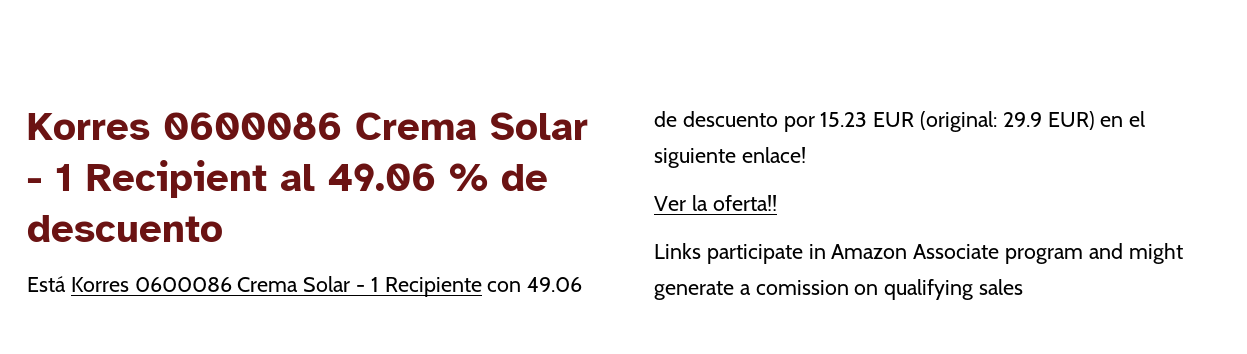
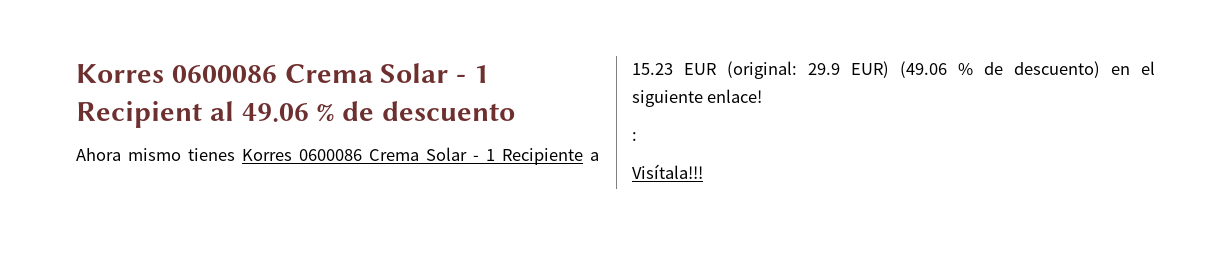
[27,276,66,292] Está -> [76,148,235,161] Ahora mismo tienes
[487,277,583,292] [654,111,815,132] con 49.06 de descuento por -> [590,152,599,161] a
(1095, 120) none -> [900,61,1100,78] (49.06 % de descuento)
[654,195,777,211] [654,243,1183,264] [654,279,1024,300] Ver la oferta!! // Links participate in Amazon Associate program and might generate a comission on qualifying sales -> [632,132,637,141] [632,164,703,179] : // Visítala!!!

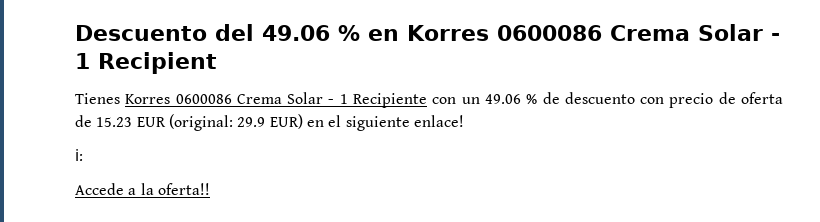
(76, 73) none -> [75,24,399,41] Descuento del 49.06 % en
[209,101,516,122] [76,148,235,161] al 49.06 % de descuento // Ahora mismo tienes -> [75,93,120,104] // Tienes
[590,152,599,161] a -> [432,92,783,108] [75,115,92,127] con un 49.06 % de descuento con precio de oferta de
[900,61,1100,78] (49.06 % de descuento) -> (303, 121) none
[632,132,637,141] [632,164,703,179] : // Visítala!!! -> [75,149,83,161] [75,183,210,195] ℹ: // Accede a la oferta!!

